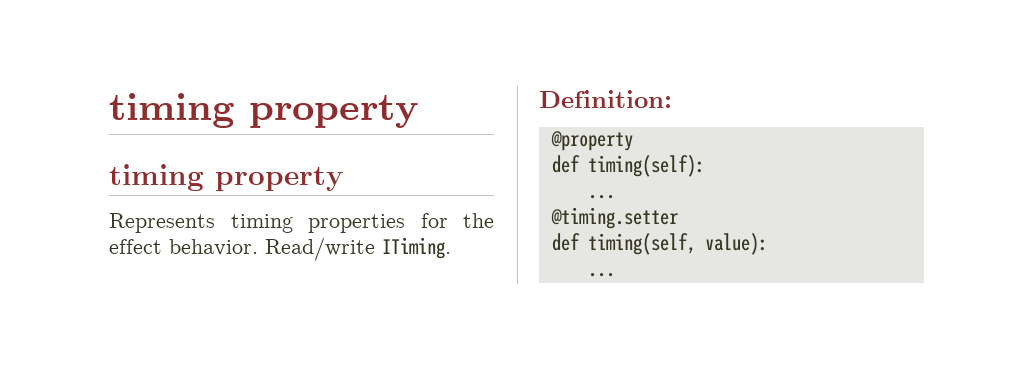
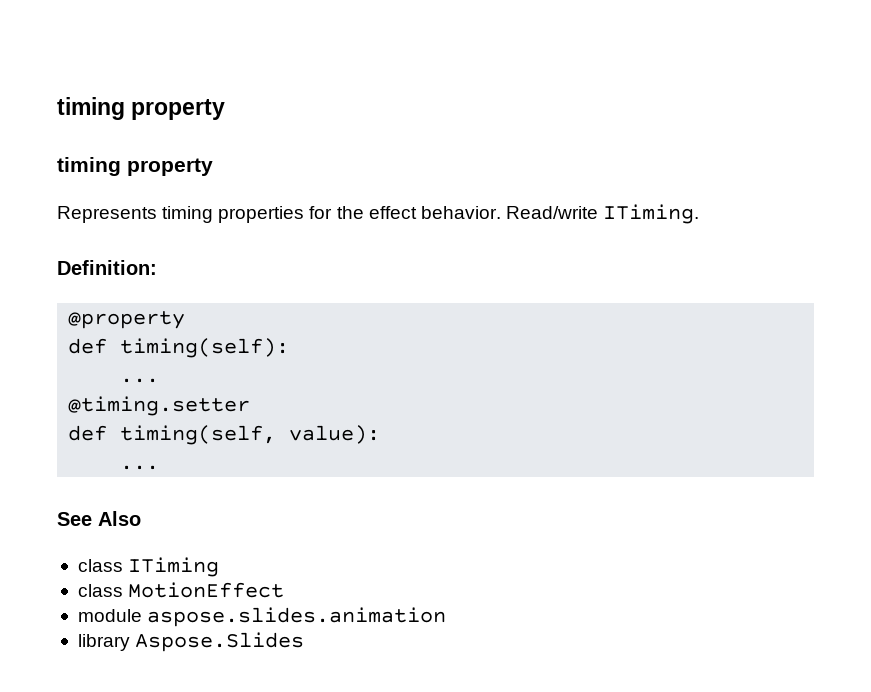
(615, 275) none -> [57,511,141,526] [77,557,220,577] [77,582,285,598] [77,607,447,627] [77,632,305,652] // See Also // class ITiming // class MotionEffect // module aspose.slides.animation // library Aspose.Slides

